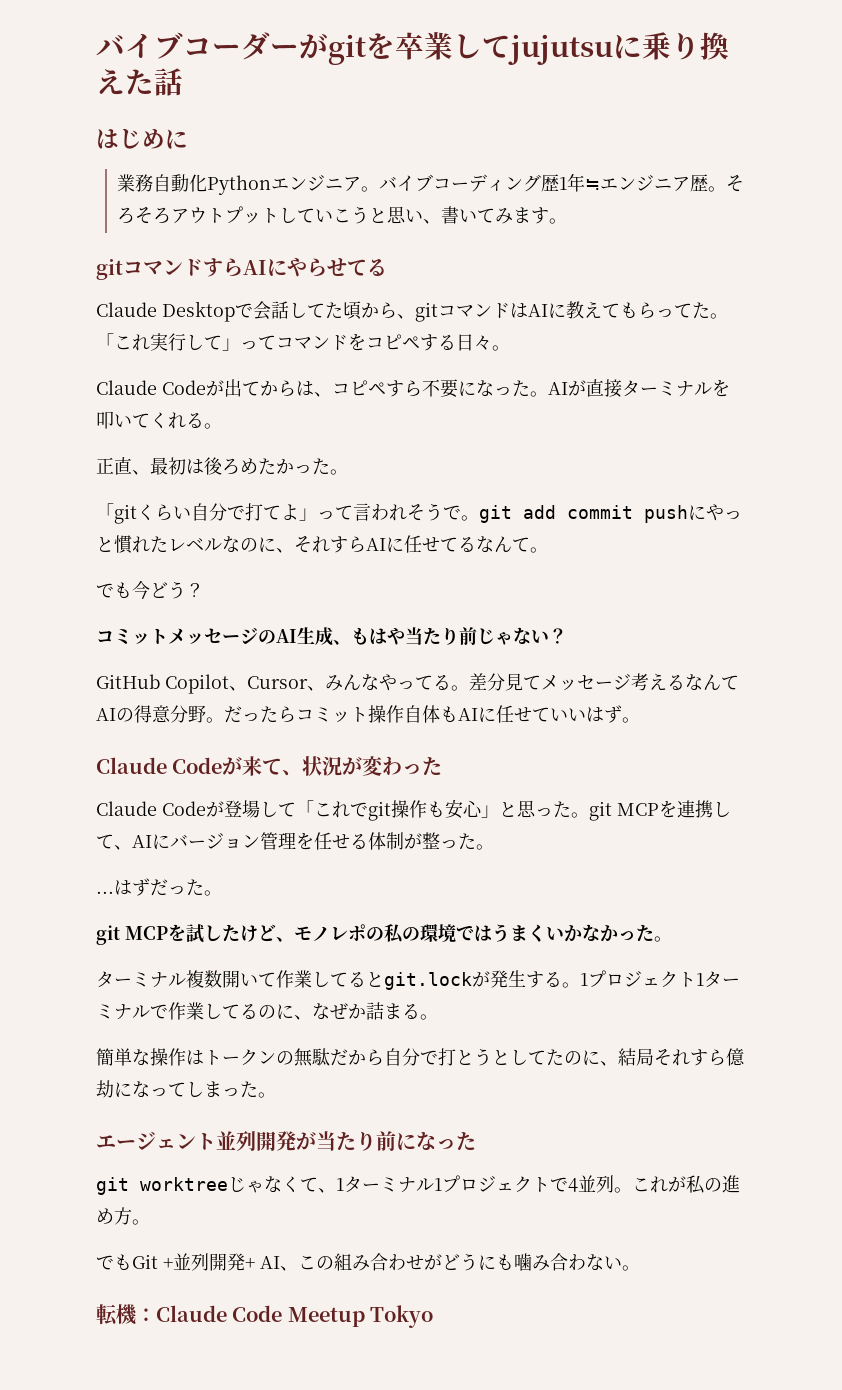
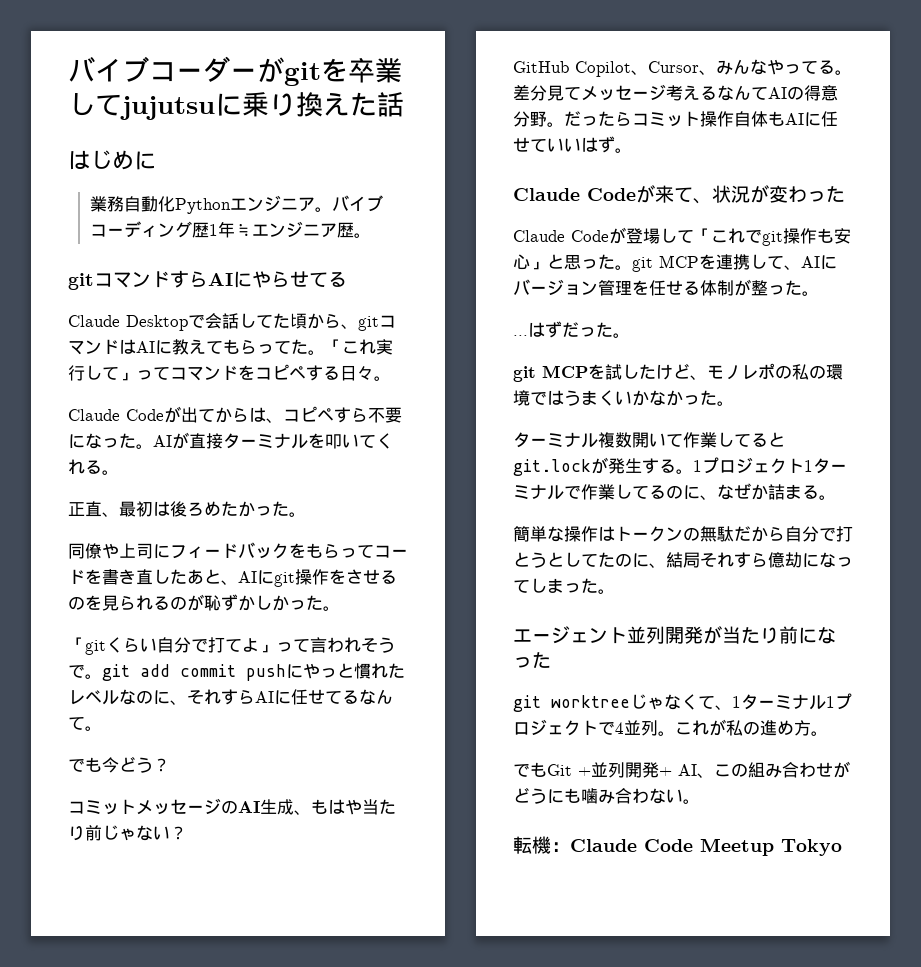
[726,175,745,192] [117,206,568,224] そろそろアウトプットしていこうと思い、書いてみます。 -> (371, 235) none
(348, 472) none -> [68,542,408,559] [68,569,397,587] [68,594,340,611] // 同僚や上司にフィードバックをもらってコードを書き直したあと、AIにgit操作をさせるのを見られるのが恥ずかしかった。

